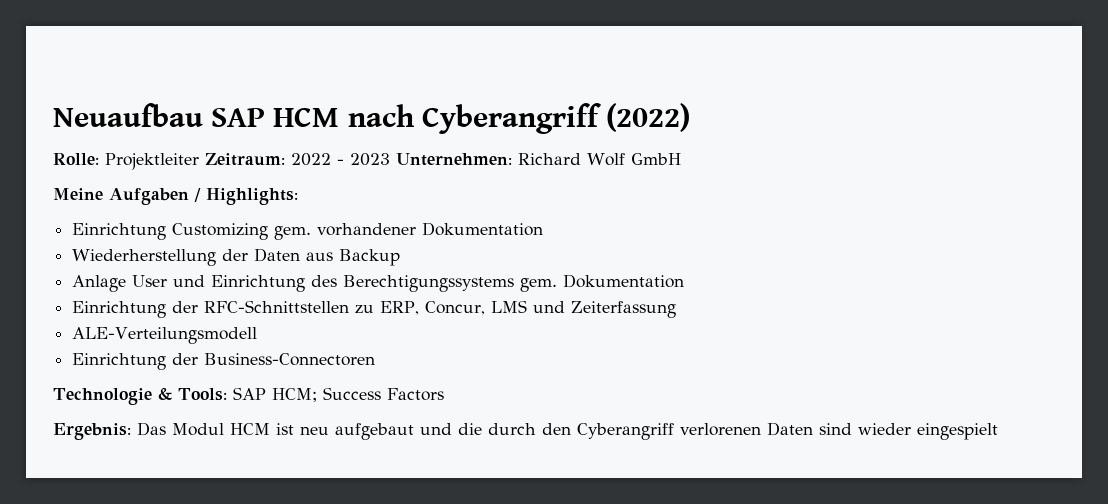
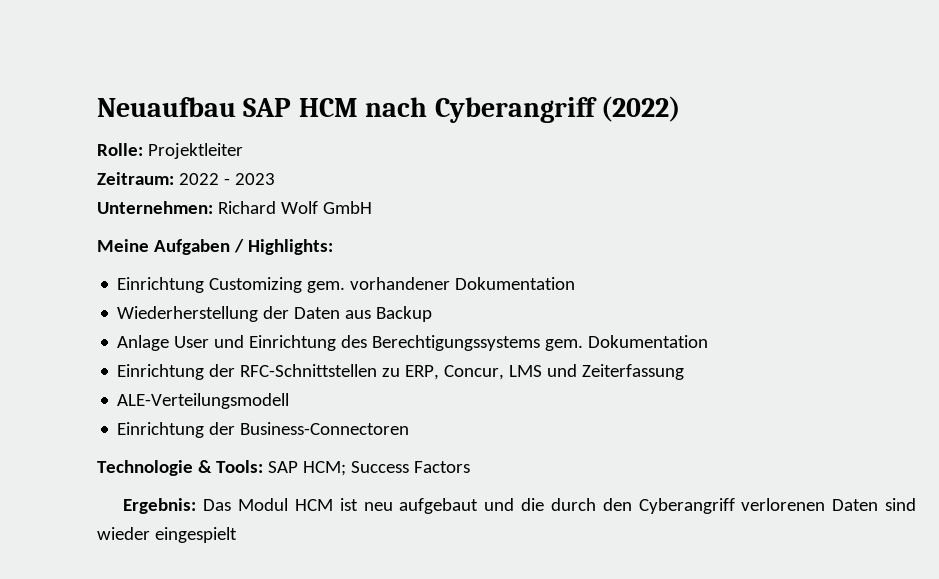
(199, 161) none -> (243, 151) //
(390, 159) none -> (275, 179) //

